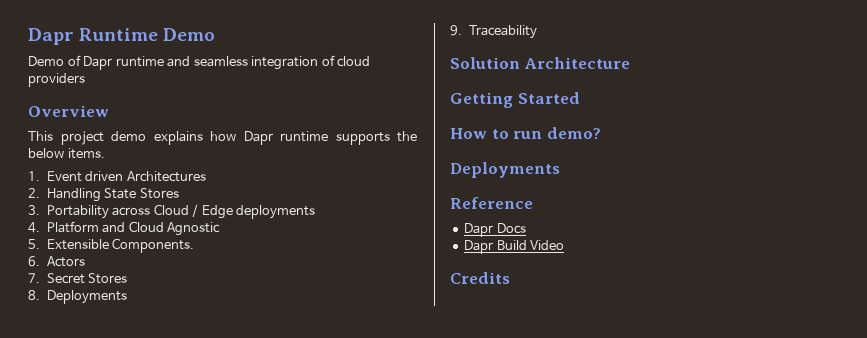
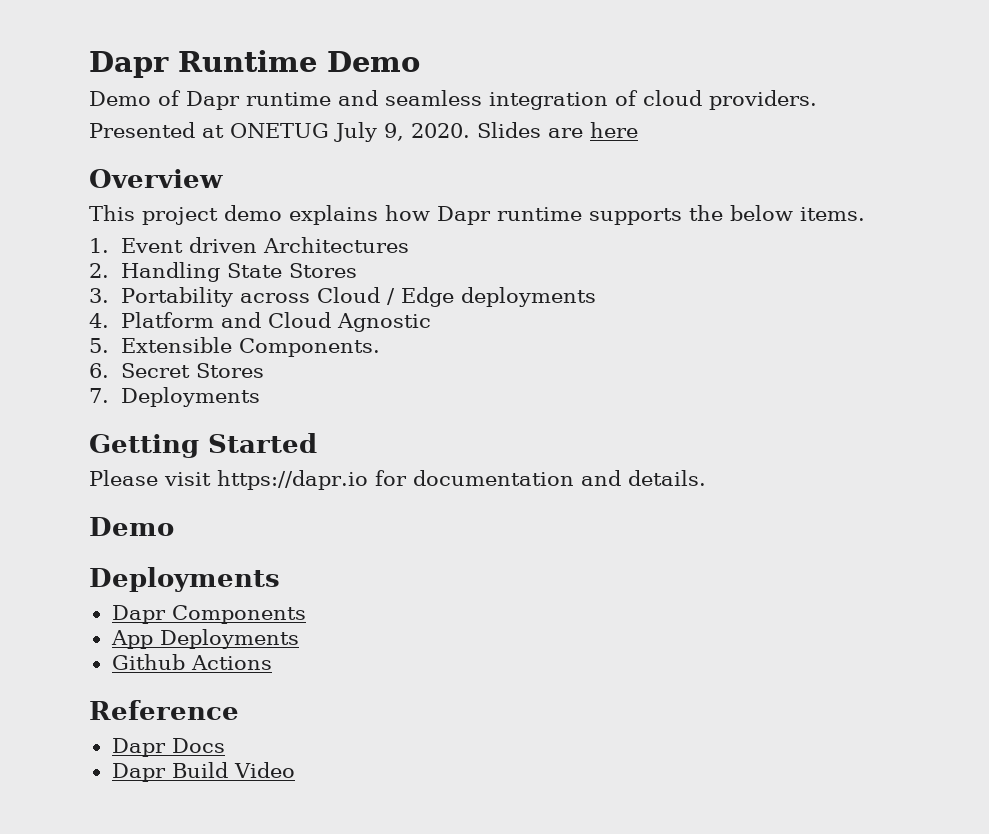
[28,73,85,87] providers -> [709,90,817,110] [89,122,638,142] providers. // Presented at ONETUG July 9, 2020. Slides are here
[46,256,85,267] [28,273,40,283] Actors // 7. -> (109, 370) none
[28,290,127,304] [450,25,538,39] [450,57,630,69] [450,92,580,108] [450,127,601,139] [450,162,560,178] 8. Deployments // 9. Traceability // Solution Architecture // Getting Started // How to run demo? // Deployments -> [89,387,261,407] [89,433,317,458] [89,470,706,490] [89,517,174,536] [89,567,280,592] [111,605,306,624] [110,629,299,649] [111,654,272,670] 7. Deployments // Getting Started // Please visit https://dapr.io for documentation and details. // Demo // Deployments // Dapr Components // App Deployments // Github Actions
[450,272,510,284] // Credits -> (295, 770) none

